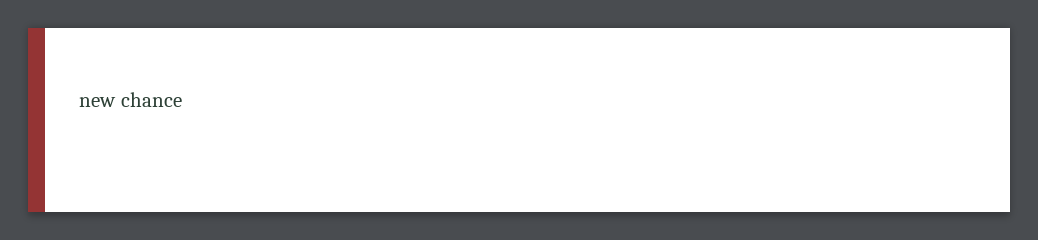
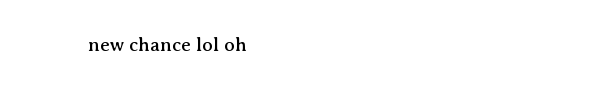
(182, 99) none -> [196,37,248,51] lol oh

